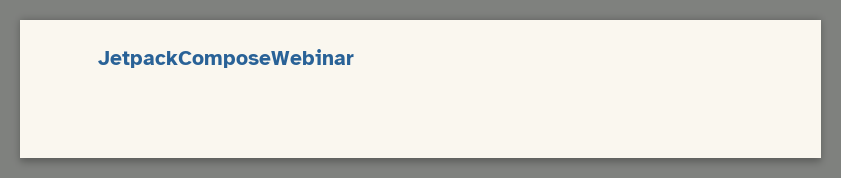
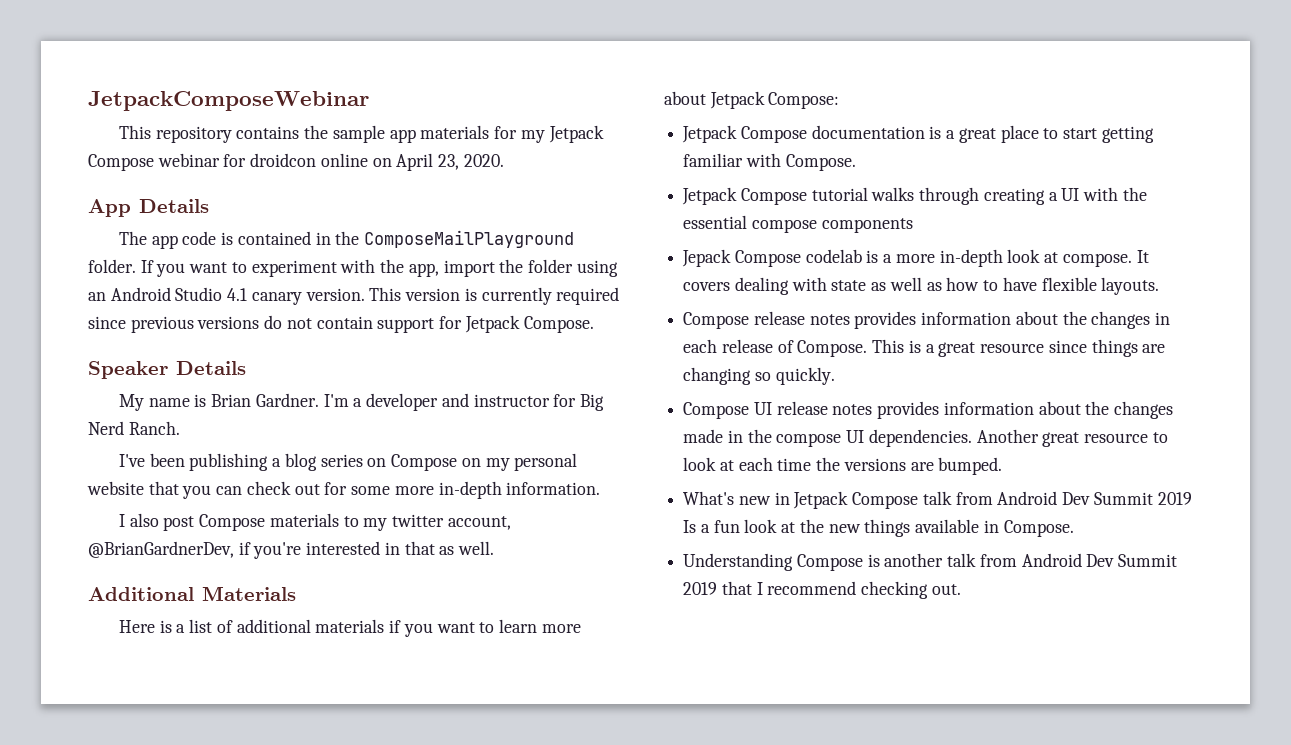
(354, 58) none -> [119,125,604,143] [88,153,504,171] [88,199,209,217] [119,230,575,249] [88,259,618,277] [88,287,620,305] [88,315,594,333] [88,361,246,379] [119,393,604,411] [88,421,180,435] [119,453,578,471] [87,481,601,499] [119,513,511,531] [88,541,495,559] [88,586,296,601] [119,619,581,637] [664,91,840,109] [682,125,1154,143] [683,153,856,171] [682,187,1147,205] [683,215,913,233] [682,249,1149,267] [683,277,1160,295] [683,311,1171,329] [683,339,1166,357] [683,367,835,385] [683,401,1174,419] [683,429,1168,447] [683,457,1003,475] [683,491,1192,509] [683,519,1074,537] [683,553,1178,571] [683,581,961,599] // This repository contains the sample app materials for my Jetpack Compose webinar for droidcon online on April 23, 2020. // App Details // The app code is contained in the ComposeMailPlayground folder. If you want to experiment with the app, import the folder using an Android Studio 4.1 canary version. This version is currently required since previous versions do not contain support for Jetpack Compose. // Speaker Details // My name is Brian Gardner. I'm a developer and instructor for Big Nerd Ranch. // I've been publishing a blog series on Compose on my personal website that you can check out for some more in-depth information. // I also post Compose materials to my twitter account, @BrianGardnerDev, if you're interested in that as well. // Additional Materials // Here is a list of additional materials if you want to learn more about Jetpack Compose: // Jetpack Compose documentation is a great place to start getting familiar with Compose. // Jetpack Compose tutorial walks through creating a UI with the essential compose components // Jepack Compose codelab is a more in-depth look at compose. It covers dealing with state as well as how to have flexible layouts. // Compose release notes provides information about the changes in each release of Compose. This is a great resource since things are changing so quickly. // Compose UI release notes provides information about the changes made in the compose UI dependencies. Another great resource to look at each time the versions are bumped. // What's new in Jetpack Compose talk from Android Dev Summit 2019 Is a fun look at the new things available in Compose. // Understanding Compose is another talk from Android Dev Summit 2019 that I recommend checking out.

